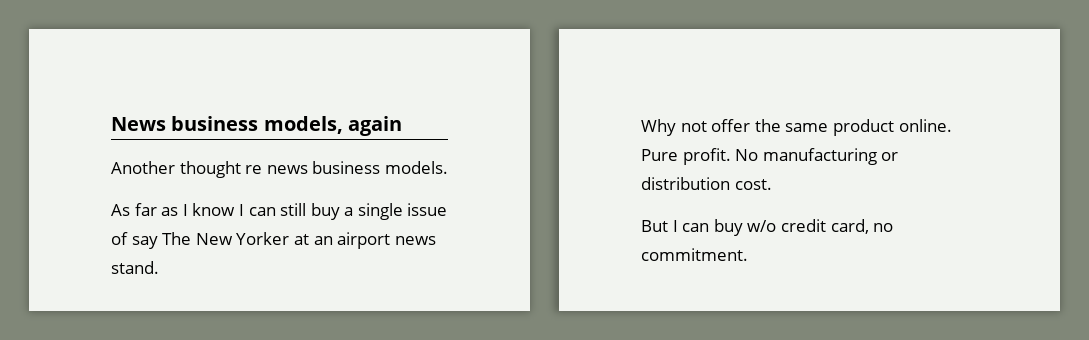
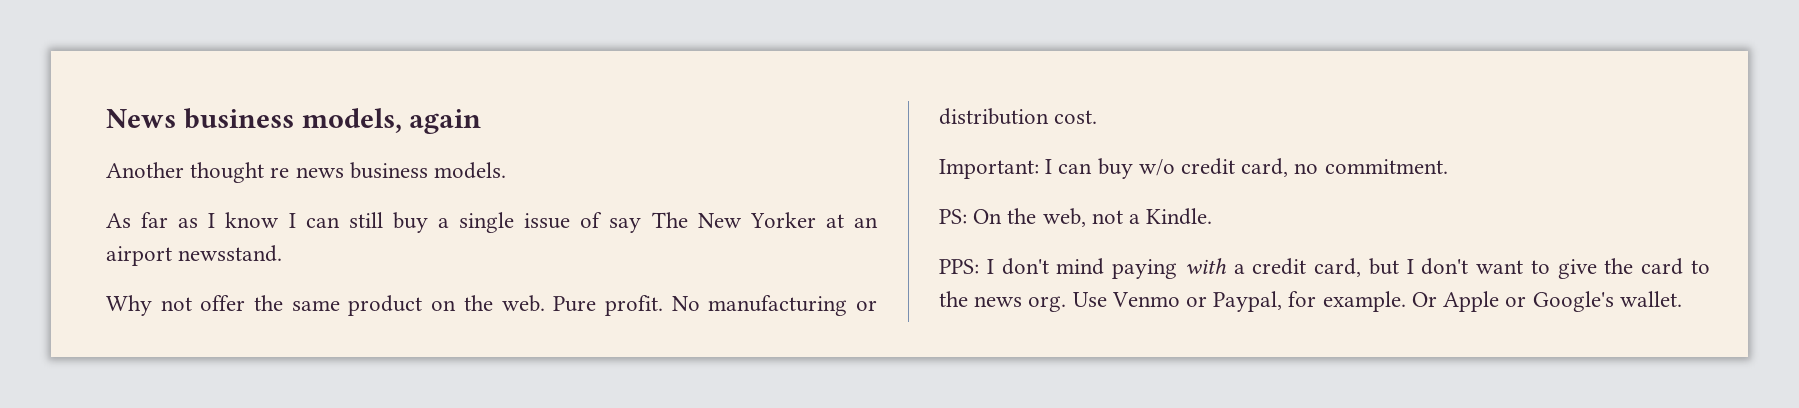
[394,236,436,245] [111,261,159,274] news stand. -> [178,245,283,262] newsstand.
[898,119,952,132] online. -> [431,295,545,312] on the web.
[641,220,668,232] But -> [939,159,1039,179] Important:
(748, 254) none -> [939,208,1213,227] [939,258,1710,279] [939,291,1682,312] // PS: On the web, not a Kindle. // PPS: I don't mind paying with a credit card, but I don't want to give the card to the news org. Use Venmo or Paypal, for example. Or Apple or Google's wallet.

